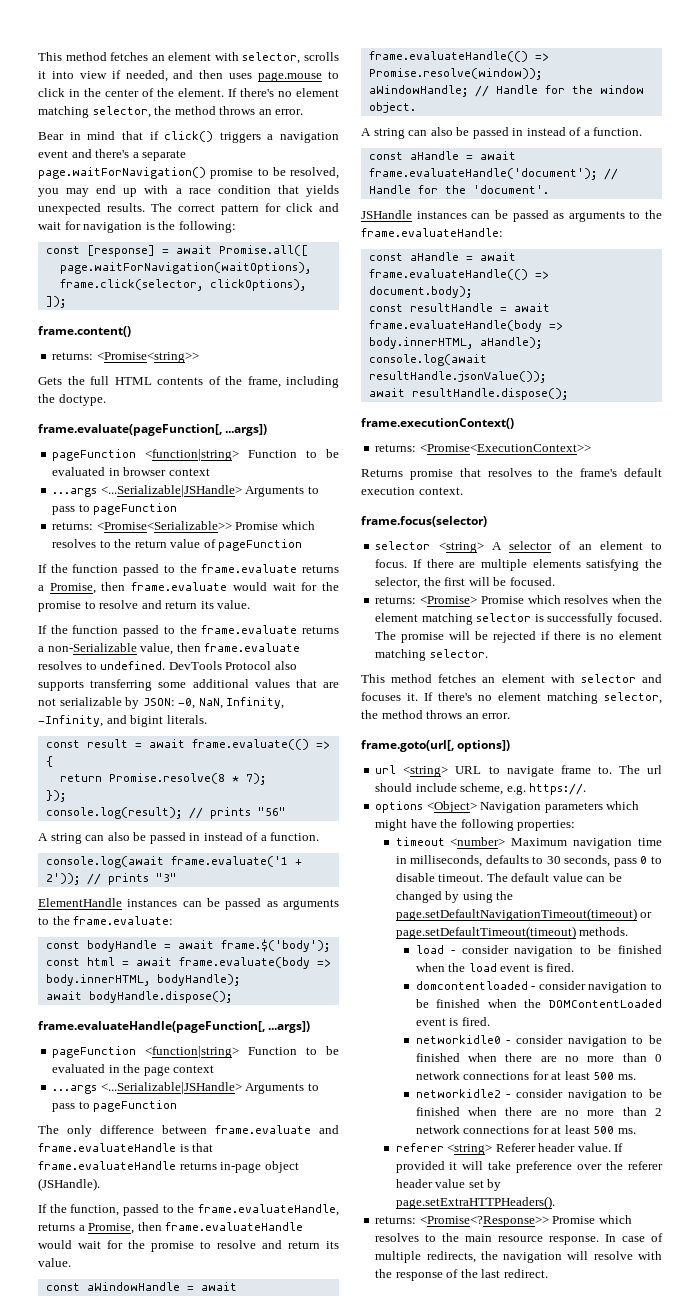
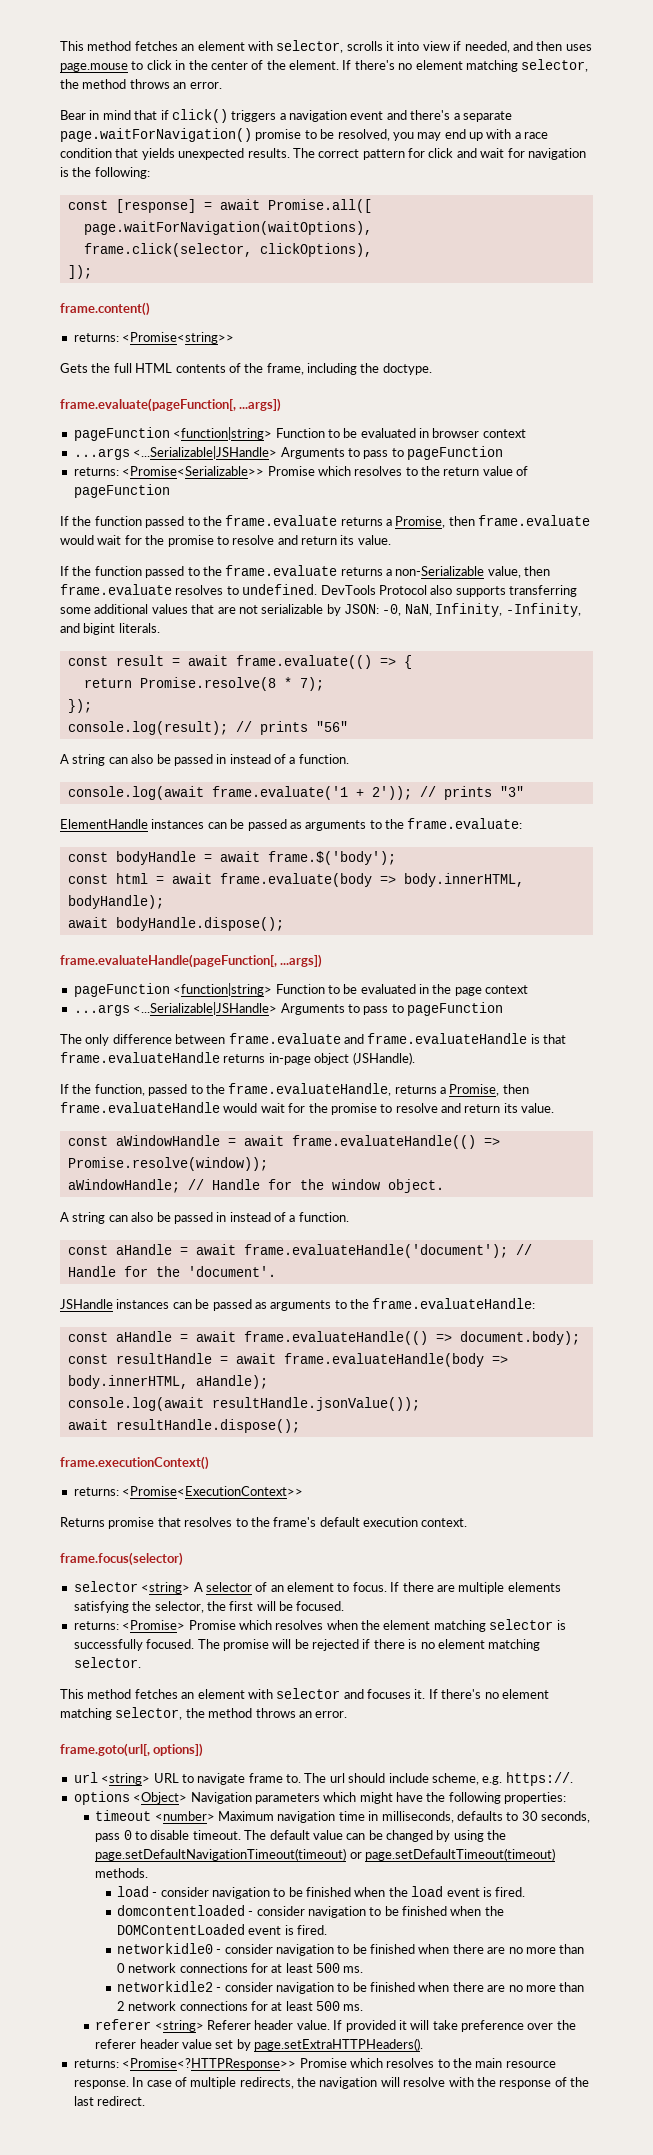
[419,1216,549,1227] <Promise<?Response>> -> [122,2058,297,2070] <Promise<?HTTPResponse>>

